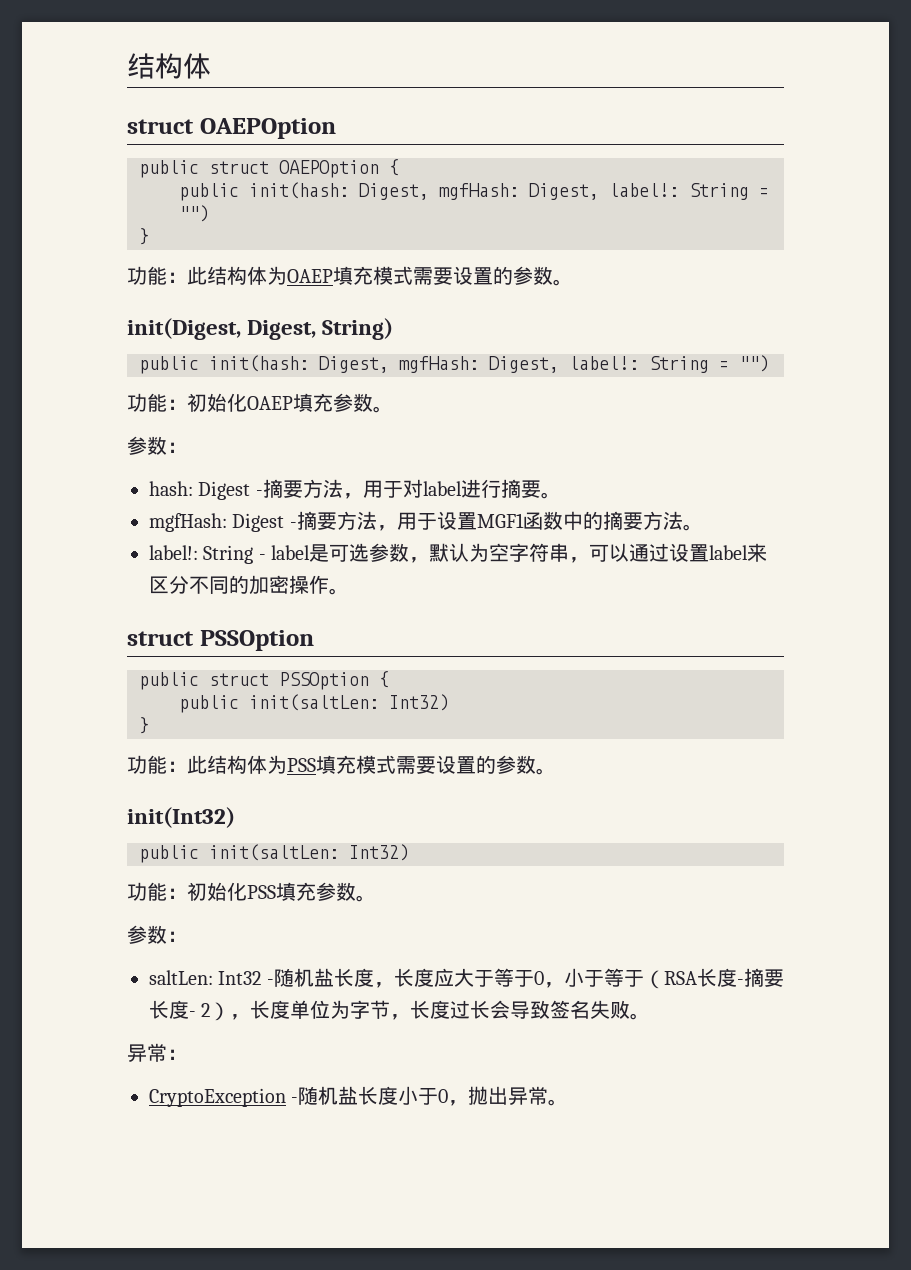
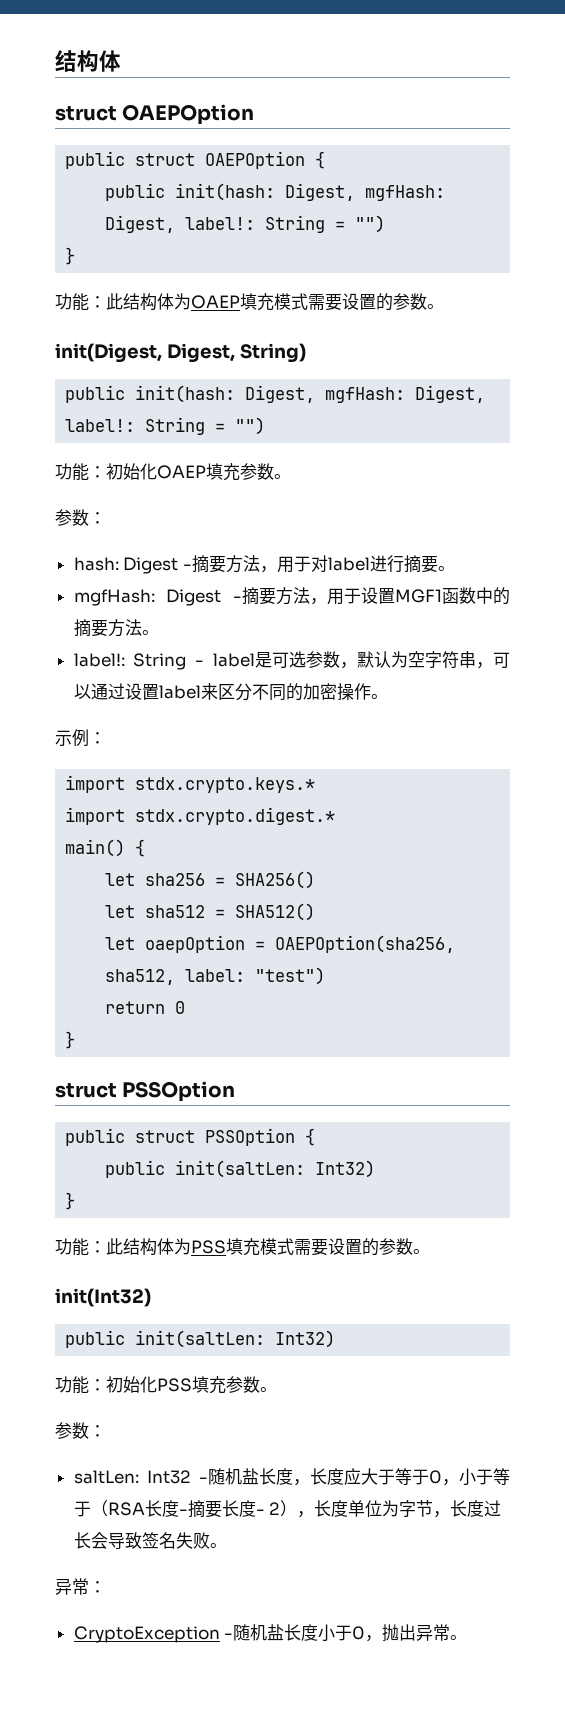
(349, 591) none -> [55,729,106,747] [65,775,316,793] [65,807,336,825] [65,839,146,857] [105,871,316,889] [105,903,316,921] [105,935,456,953] [105,967,326,985] [105,1001,186,1014] [65,1031,76,1049] // 示例： // import stdx.crypto.keys.* // import stdx.crypto.digest.* // main() { // let sha256 = SHA256() // let sha512 = SHA512() // let oaepOption = OAEPOption(sha256, sha512, label: "test") // return 0 // }

